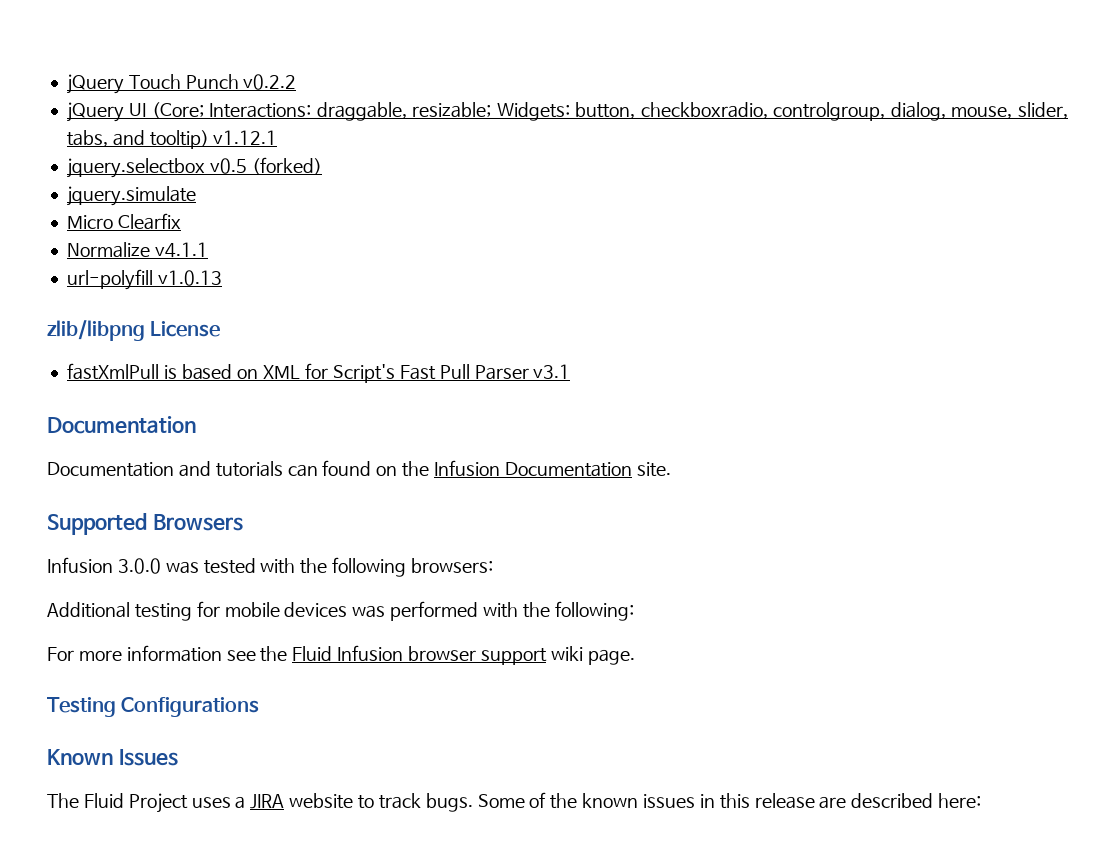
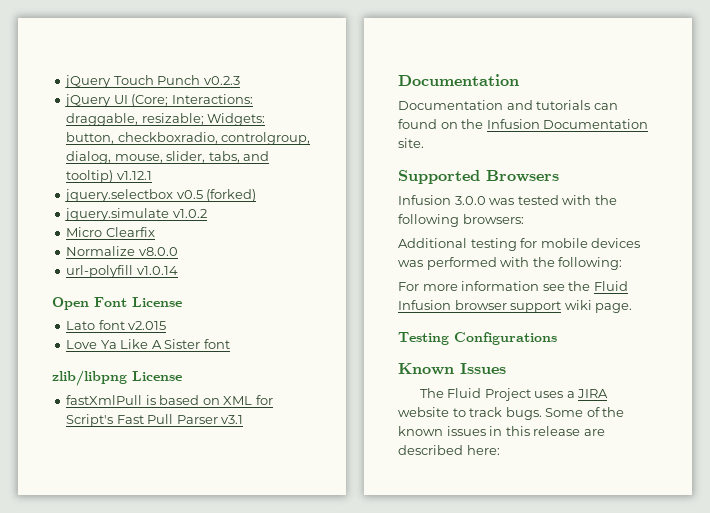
[243,74,297,90] v0.2.2 -> [203,76,240,85] v0.2.3
(196, 196) none -> [172,209,207,218] v1.0.2
[154,242,208,258] v4.1.1 -> [138,247,178,256] v8.0.0
[157,270,222,286] v1.0.13 -> [136,266,178,275] [52,297,182,310] [66,320,167,330] [66,339,230,349] v1.0.14 // Open Font License // Lato font v2.015 // Love Ya Like A Sister font

